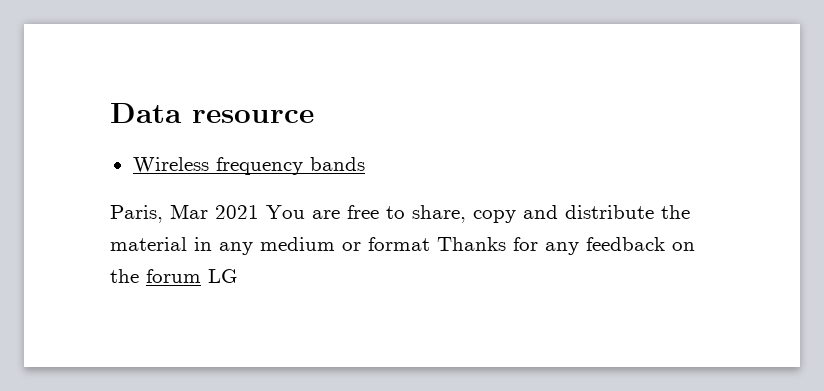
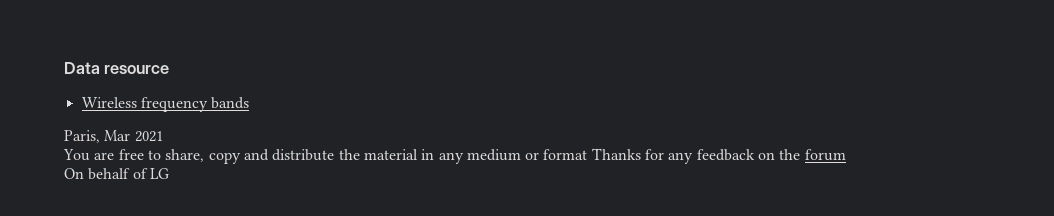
(259, 212) none -> (163, 136) //
(201, 276) none -> [64,168,148,180] // On behalf of

